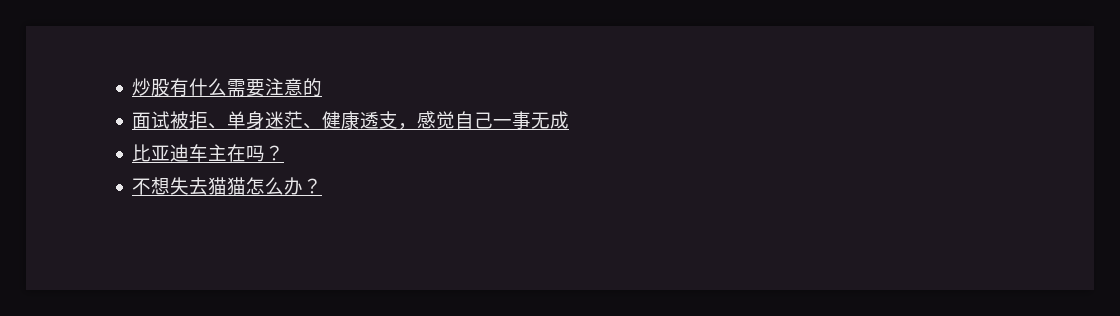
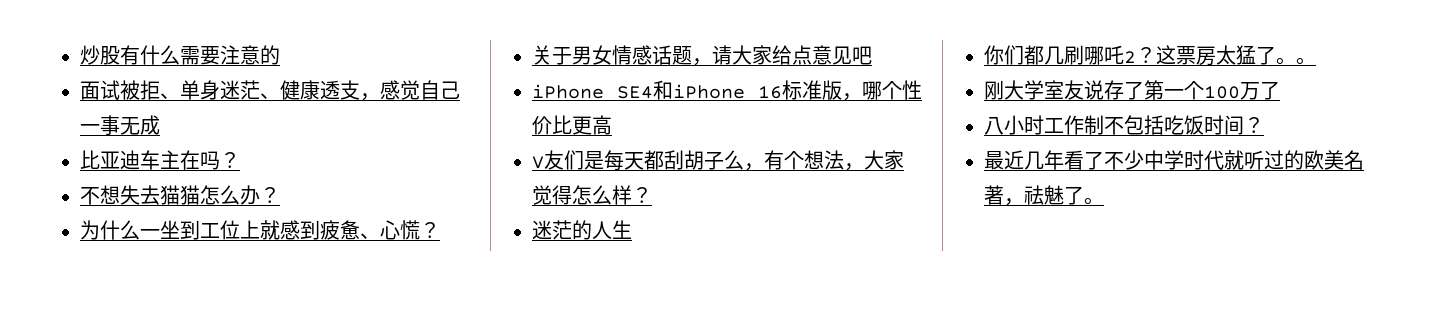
(323, 186) none -> [80,220,440,240] [532,45,872,66] [532,80,922,101] [532,115,612,135] [532,150,904,171] [532,185,652,205] [532,220,632,240] [984,45,1316,66] [984,80,1280,100] [984,115,1264,135] [984,150,1364,170] [984,185,1104,206] // 为什么一坐到工位上就感到疲惫、心慌？ // 关于男女情感话题，请大家给点意见吧 // iPhone SE4和iPhone 16标准版，哪个性价比更高 // V友们是每天都刮胡子么，有个想法，大家觉得怎么样？ // 迷茫的人生 // 你们都几刷哪吒2？这票房太猛了。。 // 刚大学室友说存了第一个100万了 // 八小时工作制不包括吃饭时间？ // 最近几年看了不少中学时代就听过的欧美名著，祛魅了。

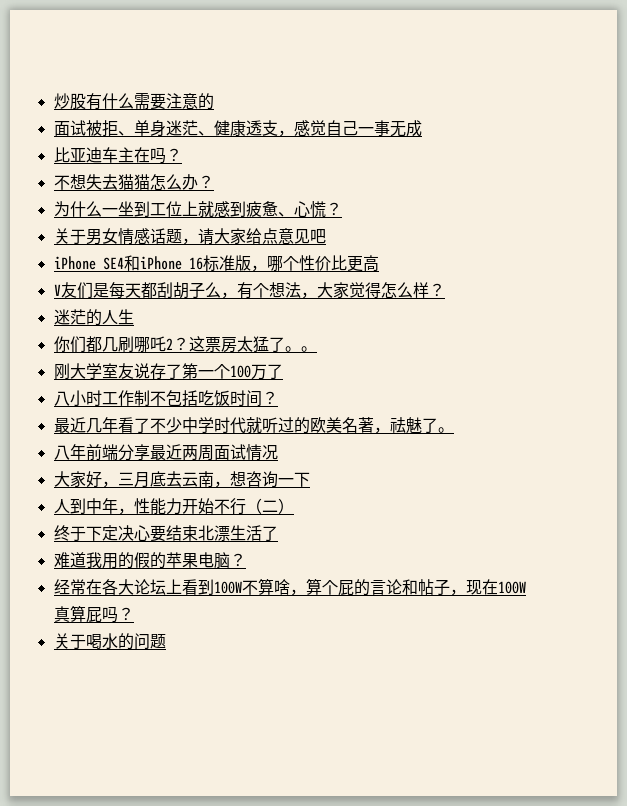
(1104, 201) none -> [53,444,278,461] [53,471,310,488] [53,498,294,515] [53,525,278,542] [53,552,246,569] [53,578,526,596] [53,605,134,623] [53,633,166,650] // 八年前端分享最近两周面试情况 // 大家好，三月底去云南，想咨询一下 // 人到中年，性能力开始不行（二） // 终于下定决心要结束北漂生活了 // 难道我用的假的苹果电脑？ // 经常在各大论坛上看到100W不算啥，算个屁的言论和帖子，现在100W真算屁吗？ // 关于喝水的问题

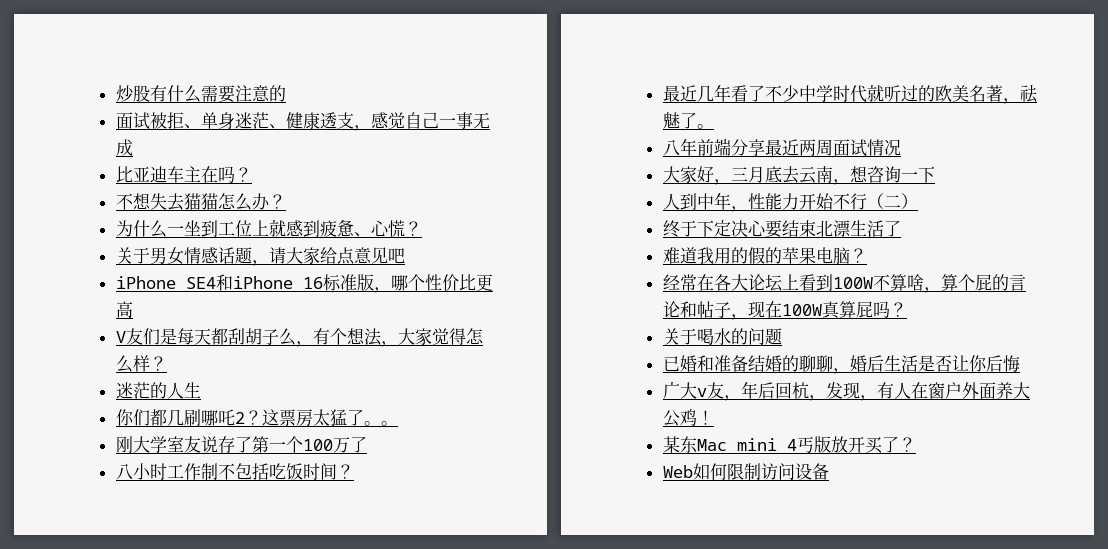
(166, 641) none -> [662,355,1020,374] [662,381,1030,401] [662,409,714,427] [662,436,916,454] [662,463,829,480] // 已婚和准备结婚的聊聊，婚后生活是否让你后悔 // 广大v友，年后回杭，发现，有人在窗户外面养大公鸡！ // 某东Mac mini 4丐版放开买了？ // Web如何限制访问设备

